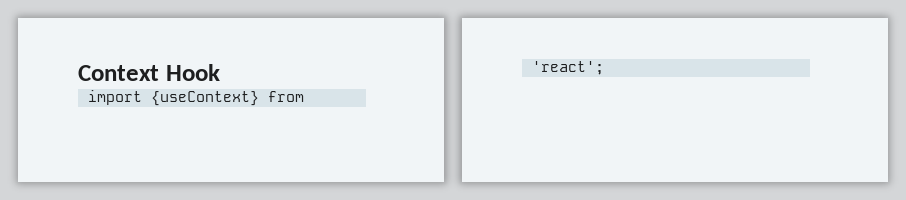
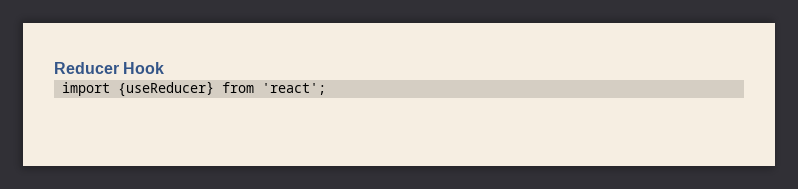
[78,65,159,81] Context -> [54,62,119,74] Reducer
[150,91,259,106] {useContext} -> [118,81,215,97] {useReducer}

